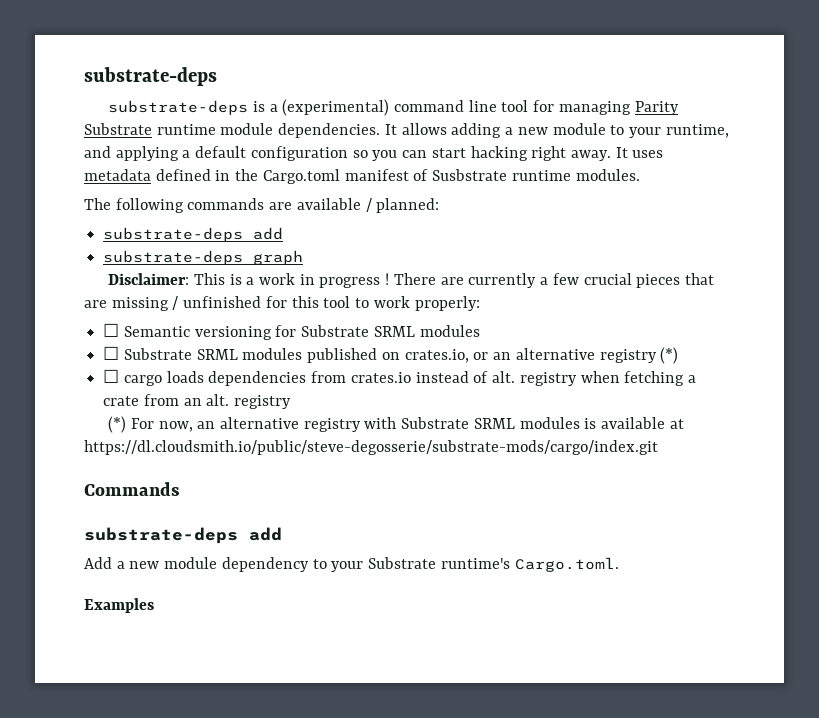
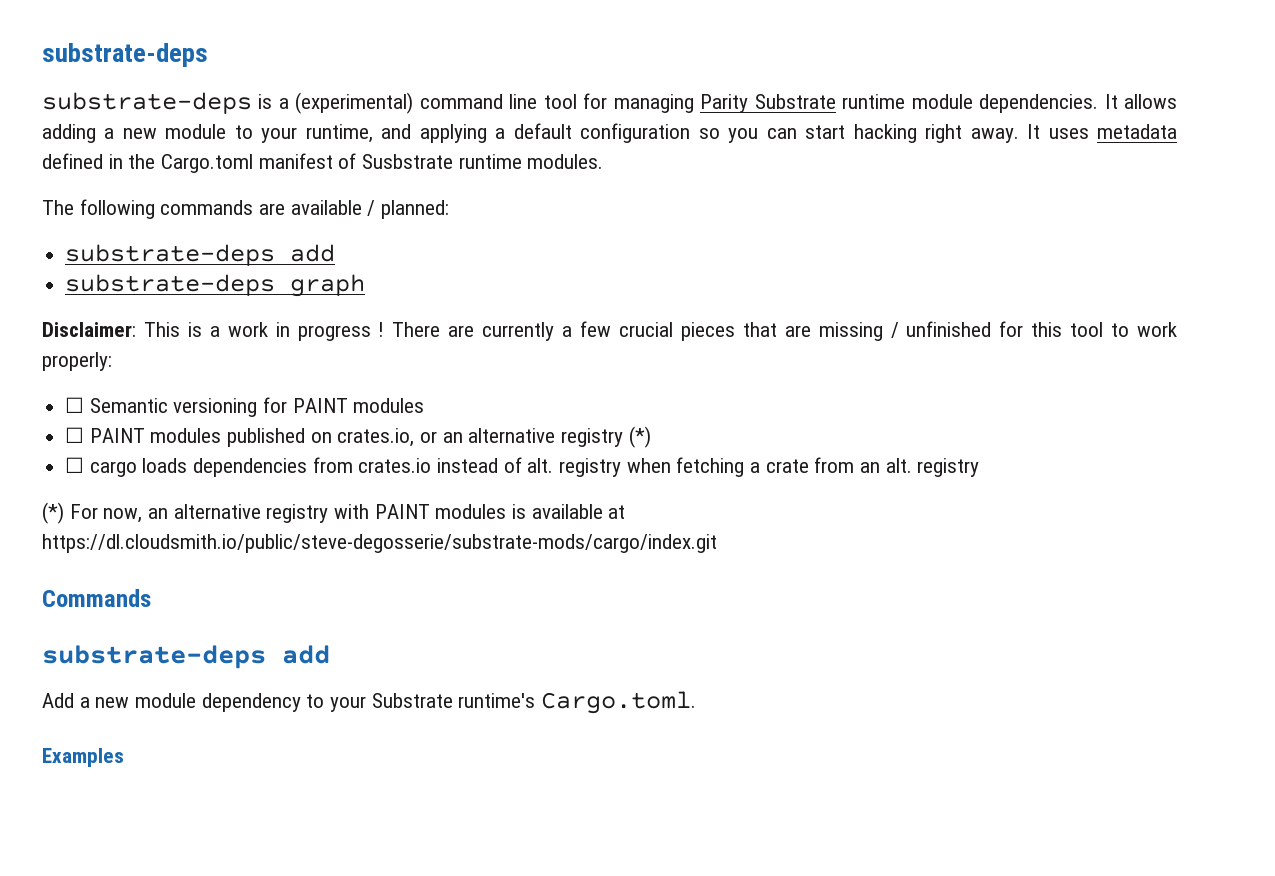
[301,325,415,337] Substrate SRML -> [292,398,348,413] PAINT
[123,348,238,360] Substrate SRML -> [89,428,145,443] PAINT
[401,417,515,429] Substrate SRML -> [374,504,430,519] PAINT

